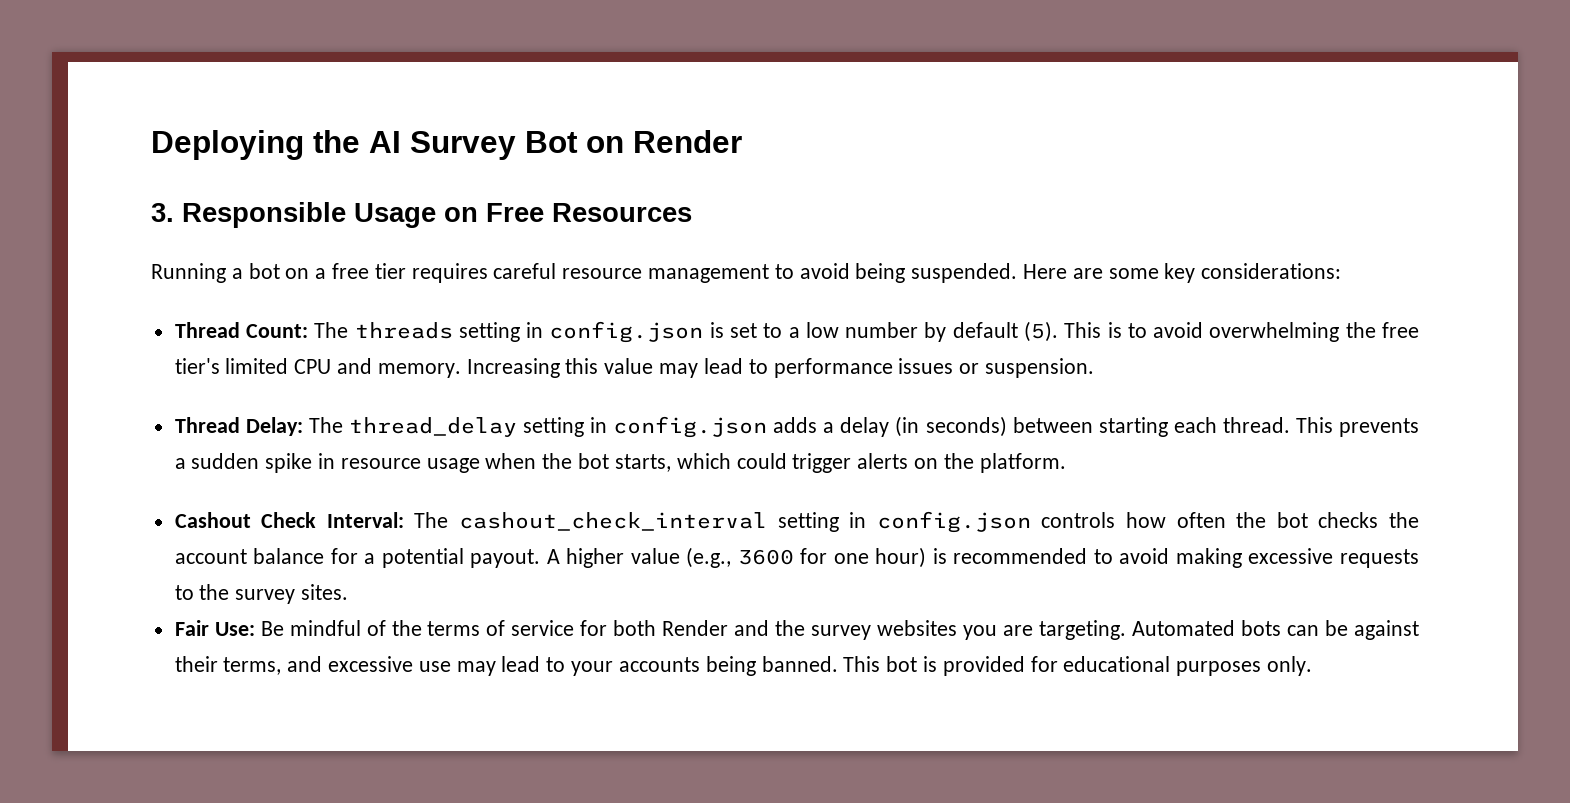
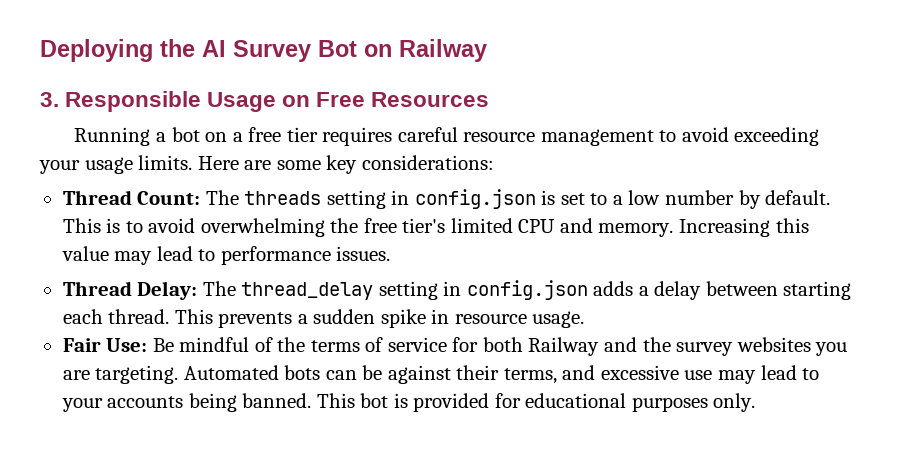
[633,130,742,153] Render -> [399,39,487,62] Railway
[855,263,1018,283] being suspended. -> [734,127,820,146] [39,155,193,174] exceeding your usage limits.
[952,321,1058,342] default (5). -> [765,190,831,205] default.
[898,358,1094,378] issues or suspension. -> [336,246,391,261] issues.
[895,416,1007,437] (in seconds) -> (702, 290) none
[426,453,1066,473] [174,511,1419,533] [174,547,1419,568] [174,584,349,604] usage when the bot starts, which could trigger alerts on the platform. // Cashout Check Interval: The cashout_check_interval setting in config.json controls how often the bot checks the account balance for a potential payout. A higher value (e.g., 3600 for one hour) is recommended to avoid making excessive requests to the survey sites. -> [532,311,585,328] usage.
[662,620,729,636] Render -> [528,337,600,356] Railway

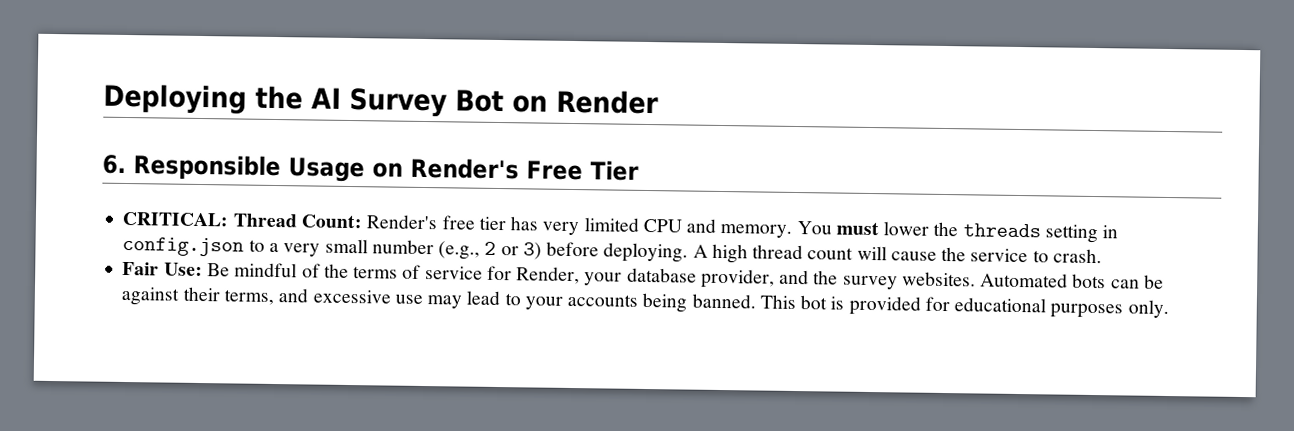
[399,39,487,62] [40,92,59,107] Railway // 3. -> [556,89,659,115] [102,154,126,174] Render // 6.
[316,92,490,107] [74,127,820,146] [39,155,494,174] [62,189,831,209] [62,218,809,237] [61,246,391,265] [62,280,852,300] [62,309,585,328] Free Resources // Running a bot on a free tier requires careful resource management to avoid exceeding your usage limits. Here are some key considerations: // Thread Count: The threads setting in config.json is set to a low number by default. This is to avoid overwhelming the free tier's limited CPU and memory. Increasing this value may lead to performance issues. // Thread Delay: The thread_delay setting in config.json adds a delay between starting each thread. This prevents a sudden spike in resource usage. -> [410,157,639,181] [122,211,1119,244] [122,236,1103,264] Render's Free Tier // CRITICAL: Thread Count: Render's free tier has very limited CPU and memory. You must lower the threads setting in config.json to a very small number (e.g., 2 or 3) before deploying. A high thread count will cause the service to crash.
[482,337,848,356] [62,365,179,384] both Railway and the survey websites you are targeting. -> [516,266,976,290] Render, your database provider, and the survey websites.

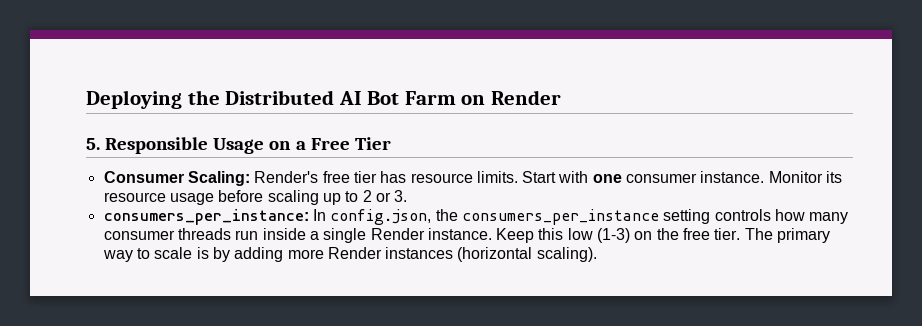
[311,87,504,118] AI Survey Bot -> [225,90,456,105] Distributed AI Bot Farm
[102,154,126,174] 6. -> [86,138,100,150] 5.
[410,157,519,180] Render's -> [295,141,306,150] a
[122,211,362,229] CRITICAL: Thread Count: -> [103,171,250,186] Consumer Scaling:
[542,217,1119,244] [122,236,1103,264] [122,261,1165,290] [121,286,1169,319] very limited CPU and memory. You must lower the threads setting in config.json to a very small number (e.g., 2 or 3) before deploying. A high thread count will cause the service to crash. // Fair Use: Be mindful of the terms of service for Render, your database provider, and the survey websites. Automated bots can be against their terms, and excessive use may lead to your accounts being banned. This bot is provided for educational purposes only. -> [410,171,843,183] [103,190,408,205] [103,209,849,225] [103,228,831,243] [102,247,597,262] resource limits. Start with one consumer instance. Monitor its resource usage before scaling up to 2 or 3. // consumers_per_instance: In config.json, the consumers_per_instance setting controls how many consumer threads run inside a single Render instance. Keep this low (1-3) on the free tier. The primary way to scale is by adding more Render instances (horizontal scaling).

